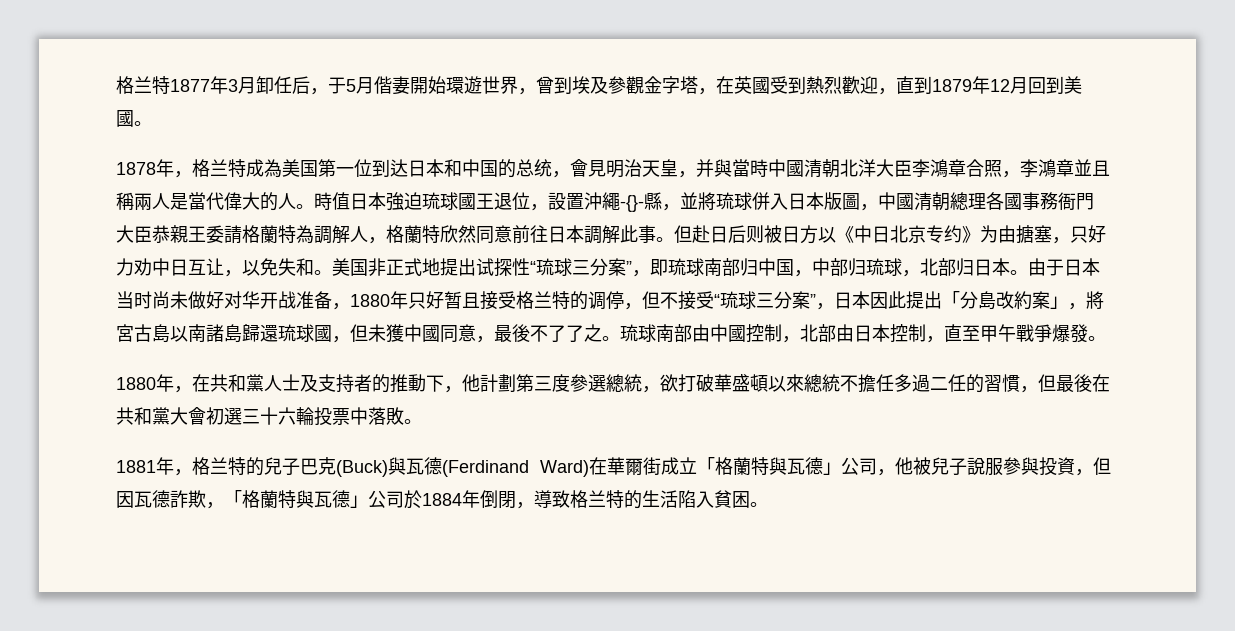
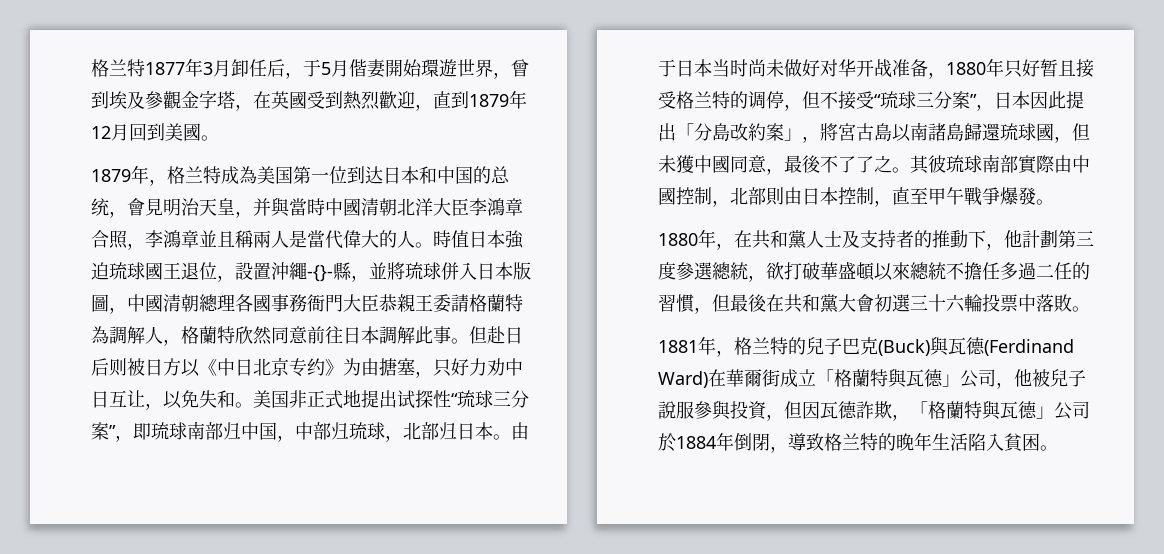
[116,162,156,175] 1878 -> [91,169,131,182] 1879
[620,324,692,342] 琉球南部 -> [910,154,1054,174] 其彼琉球南部實際
(836, 333) none -> [766,187,784,206] 則
(642, 499) none -> [896,432,932,451] 晚年

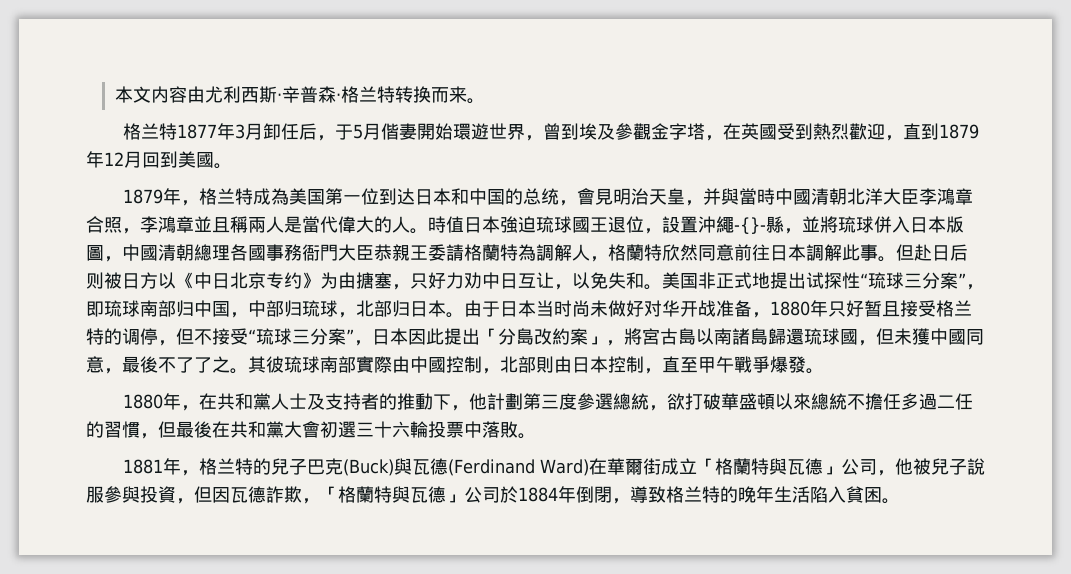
(91, 68) none -> [114,86,485,104] 本文内容由尤利西斯·辛普森·格兰特转换而来。 //

